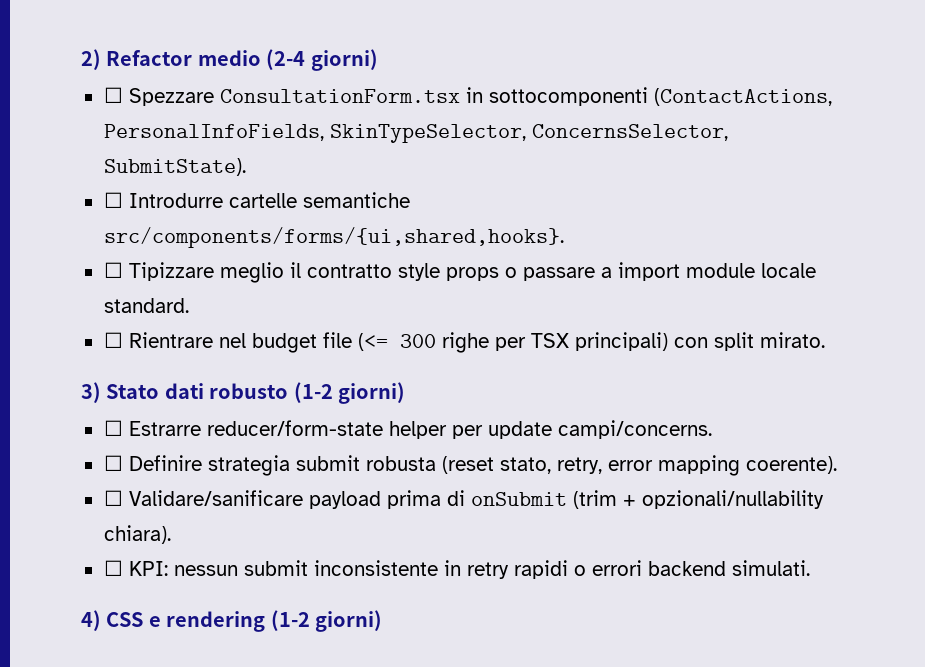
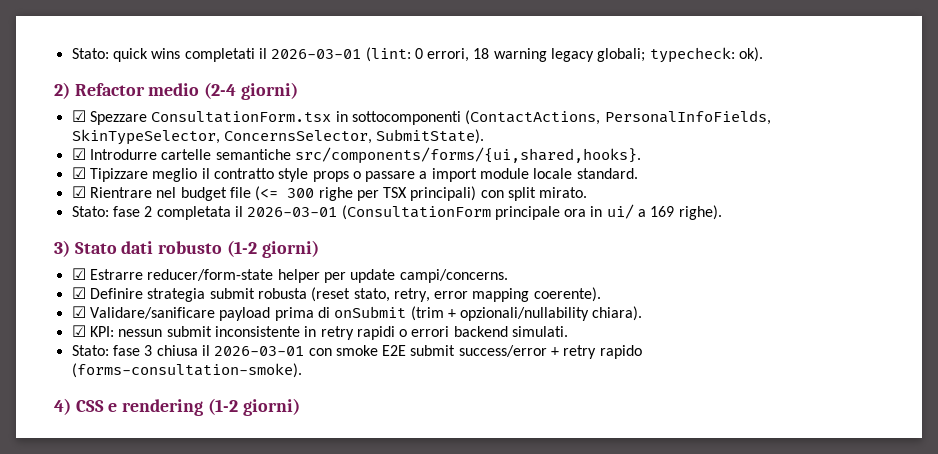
(81, 59) none -> [71,47,764,63] Stato: quick wins completati il 2026-03-01 (lint: 0 errori, 18 warning legacy globali; typecheck: ok). //
[103,87,123,103] ☐ -> [71,110,86,122] ☑
[103,192,123,208] ☐ -> [71,148,86,160] ☑
[103,262,123,278] ☐ -> [71,167,86,179] ☑
[103,332,123,348] ☐ -> [71,186,86,198] ☑
(825, 340) none -> [71,204,722,220] // Stato: fase 2 completata il 2026-03-01 (ConsultationForm principale ora in ui/ a 169 righe).
[103,420,123,436] ☐ -> [71,268,86,280] ☑
[103,455,123,471] ☐ -> [71,287,86,299] ☑
[103,490,123,506] ☐ -> [71,306,86,318] ☑
[103,560,123,576] ☐ -> [71,325,86,337] ☑
(810, 568) none -> [71,345,642,359] [71,363,302,378] // Stato: fase 3 chiusa il 2026-03-01 con smoke E2E submit success/error + retry rapido (forms-consultation-smoke).

